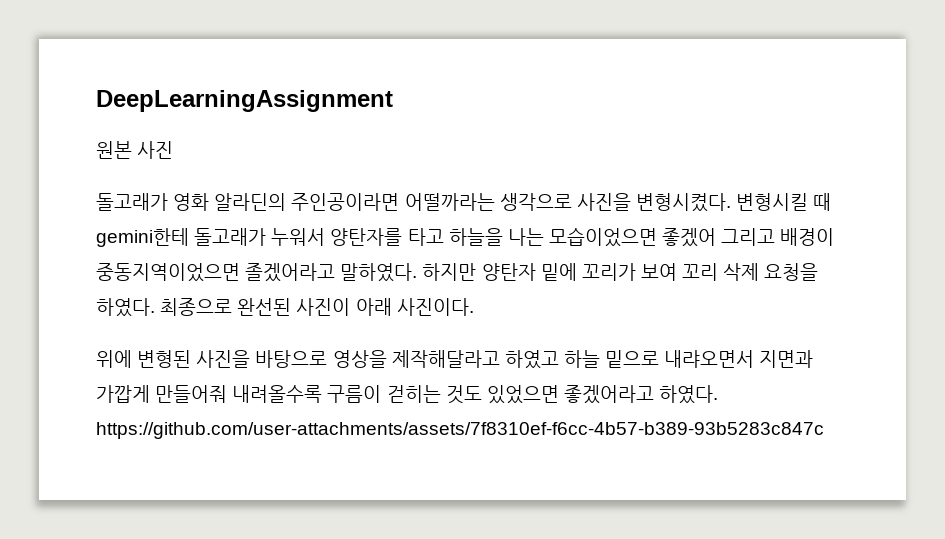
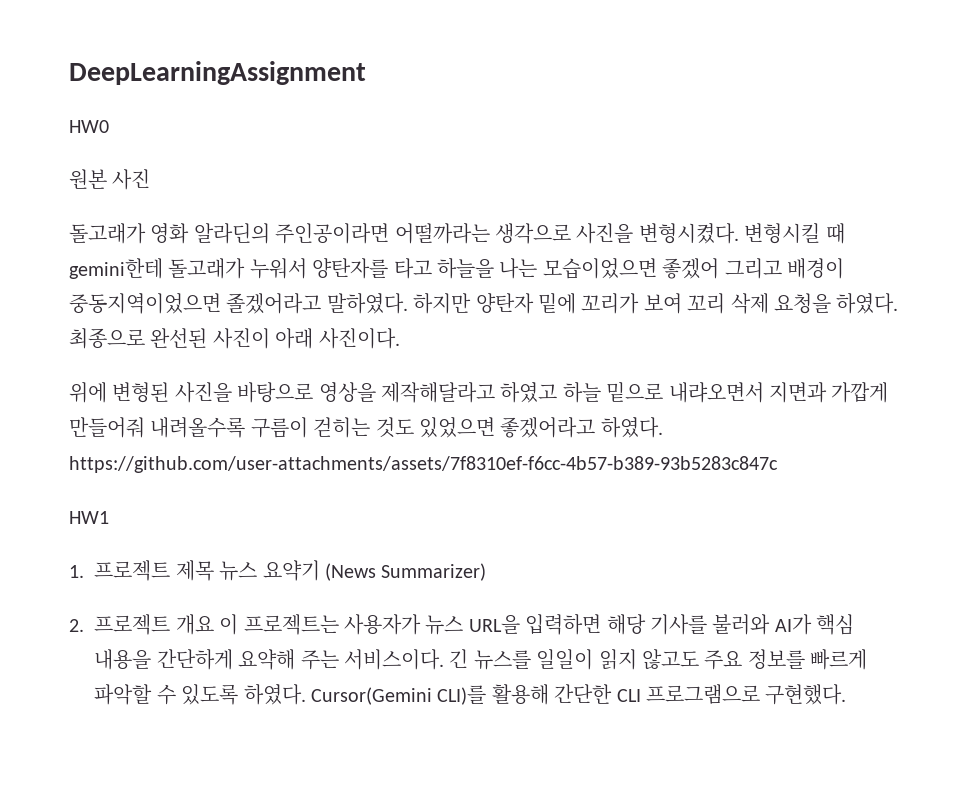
(393, 101) none -> [69,120,109,133] // HW0
(824, 430) none -> [69,511,109,524] [69,560,487,581] [69,614,855,635] [94,649,868,670] [94,684,847,705] // HW1 // 1. 프로젝트 제목 뉴스 요약기 (News Summarizer) // 2. 프로젝트 개요 이 프로젝트는 사용자가 뉴스 URL을 입력하면 해당 기사를 불러와 AI가 핵심 내용을 간단하게 요약해 주는 서비스이다. 긴 뉴스를 일일이 읽지 않고도 주요 정보를 빠르게 파악할 수 있도록 하였다. Cursor(Gemini CLI)를 활용해 간단한 CLI 프로그램으로 구현했다.

